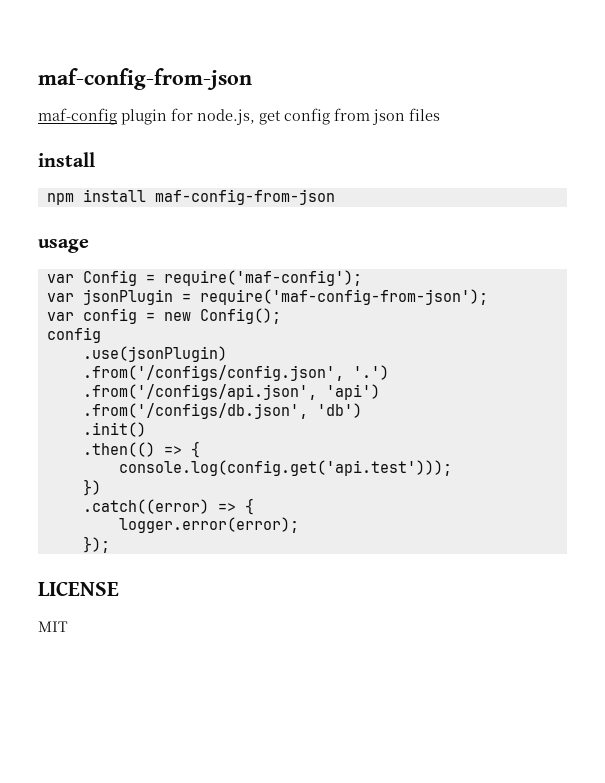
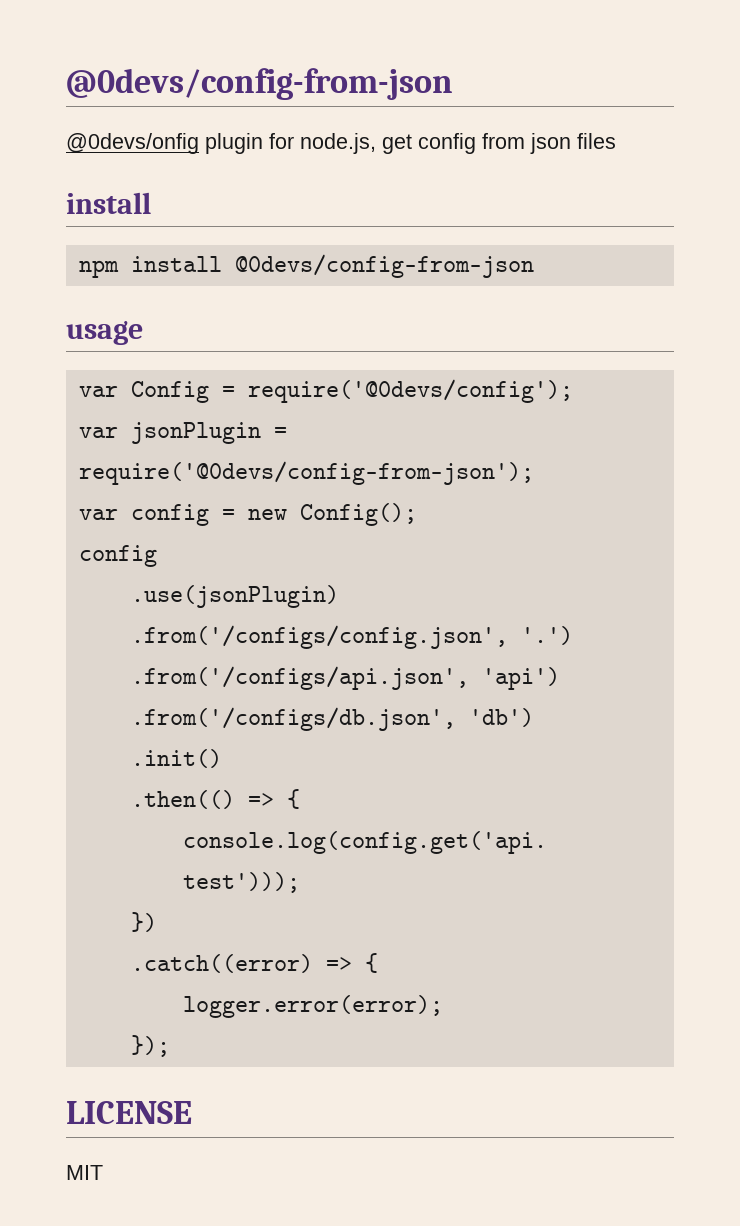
[38,68,252,90] [38,108,117,125] maf-config-from-json // maf-config -> [66,68,453,100] [66,133,199,154] @0devs/config-from-json // @0devs/onfig
[154,189,335,205] maf-config-from-json -> [234,254,534,278] @0devs/config-from-json
[163,270,362,286] require('maf-config'); -> [247,379,573,403] require('@0devs/config');
[199,289,488,305] require('maf-config-from-json'); -> [78,461,534,485] require('@0devs/config-from-json');

